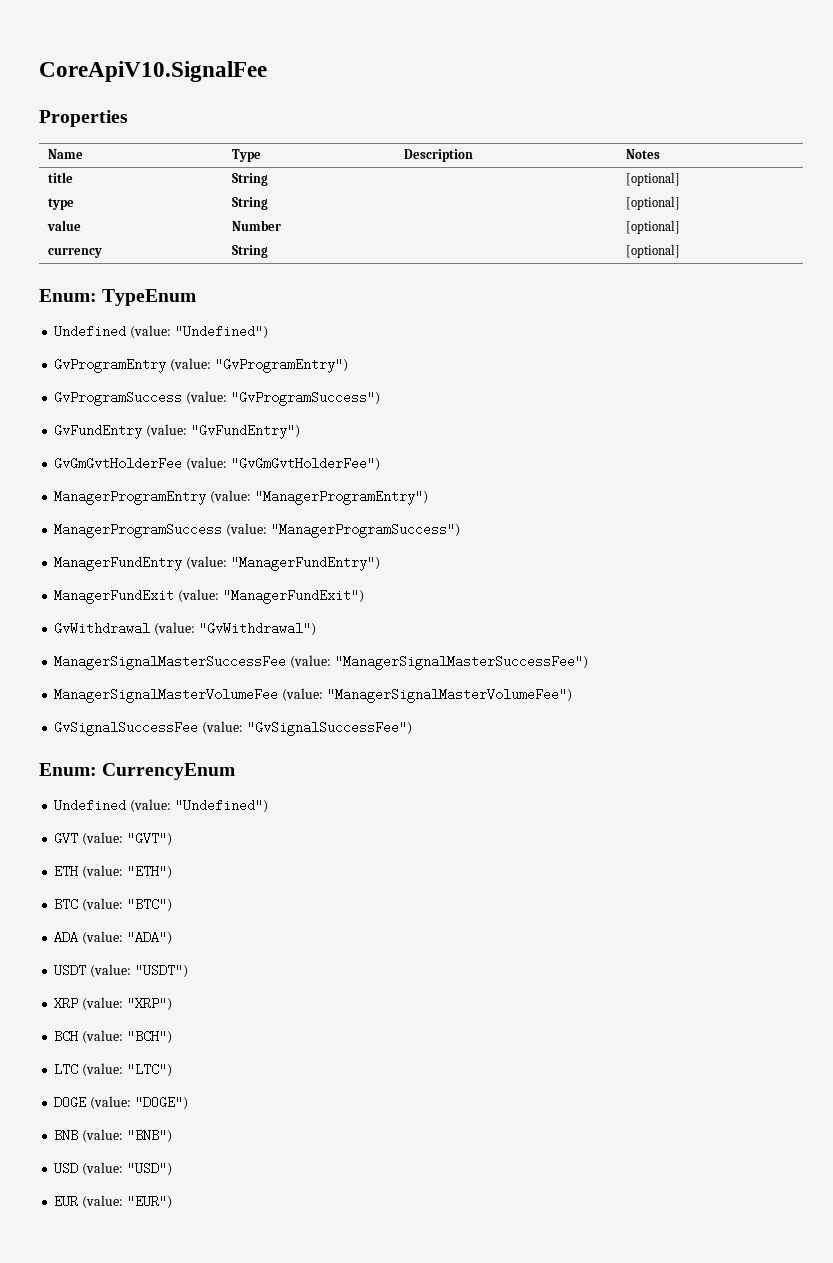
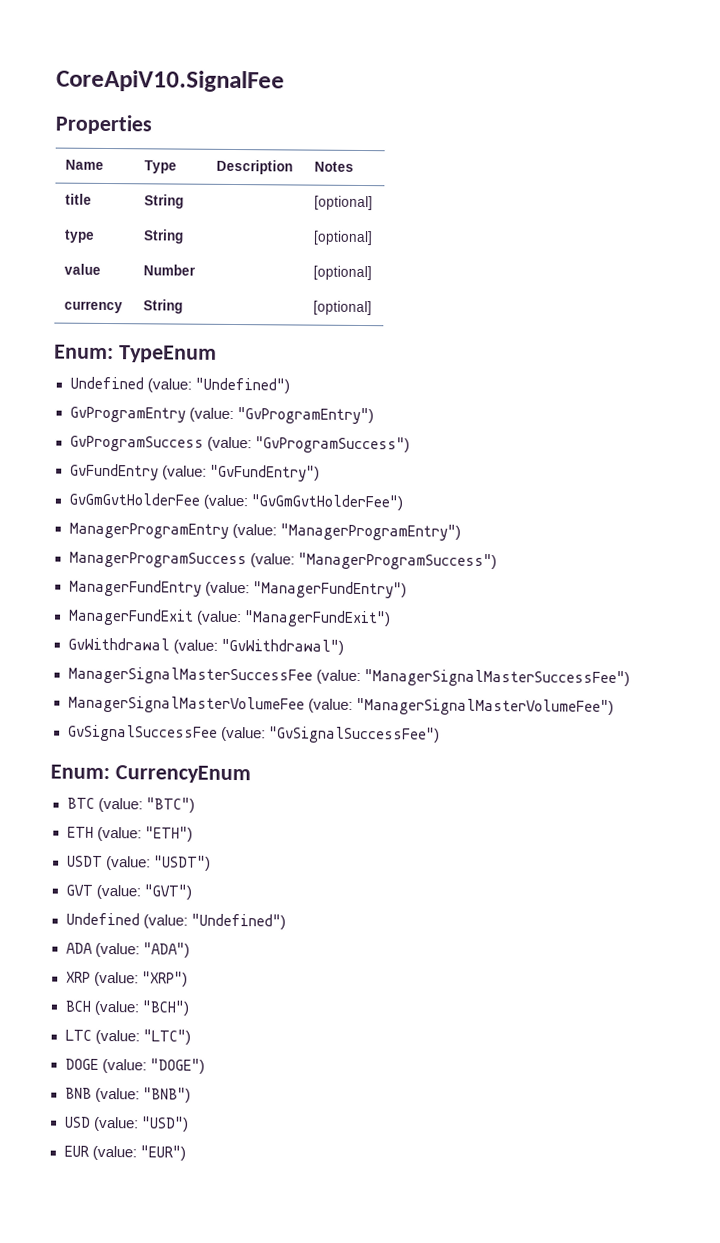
[54,799,268,813] [54,832,172,846] [54,865,172,879] [54,898,172,912] Undefined (value: "Undefined") // GVT (value: "GVT") // ETH (value: "ETH") // BTC (value: "BTC") -> [66,797,195,813] [66,826,193,842] [66,855,211,871] [65,884,192,900] [65,912,286,930] BTC (value: "BTC") // ETH (value: "ETH") // USDT (value: "USDT") // GVT (value: "GVT") // Undefined (value: "Undefined")
[54,964,188,978] // USDT (value: "USDT") -> (190, 950) none

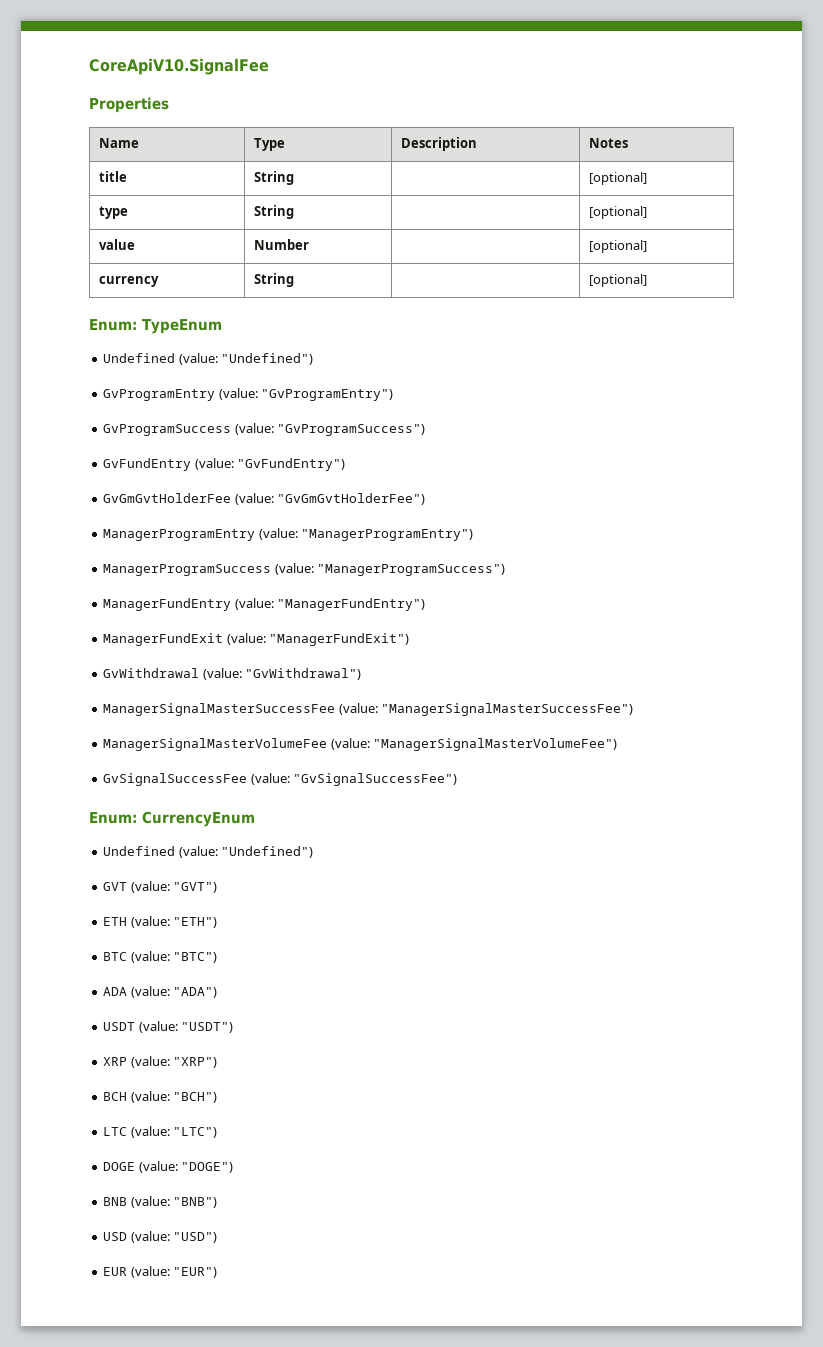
[66,797,195,813] [66,826,193,842] [66,855,211,871] [65,884,192,900] [65,912,286,930] BTC (value: "BTC") // ETH (value: "ETH") // USDT (value: "USDT") // GVT (value: "GVT") // Undefined (value: "Undefined") -> [103,846,314,858] [103,881,218,893] [103,916,218,928] [103,951,218,963] Undefined (value: "Undefined") // GVT (value: "GVT") // ETH (value: "ETH") // BTC (value: "BTC")
(190, 950) none -> [103,1021,234,1033] // USDT (value: "USDT")

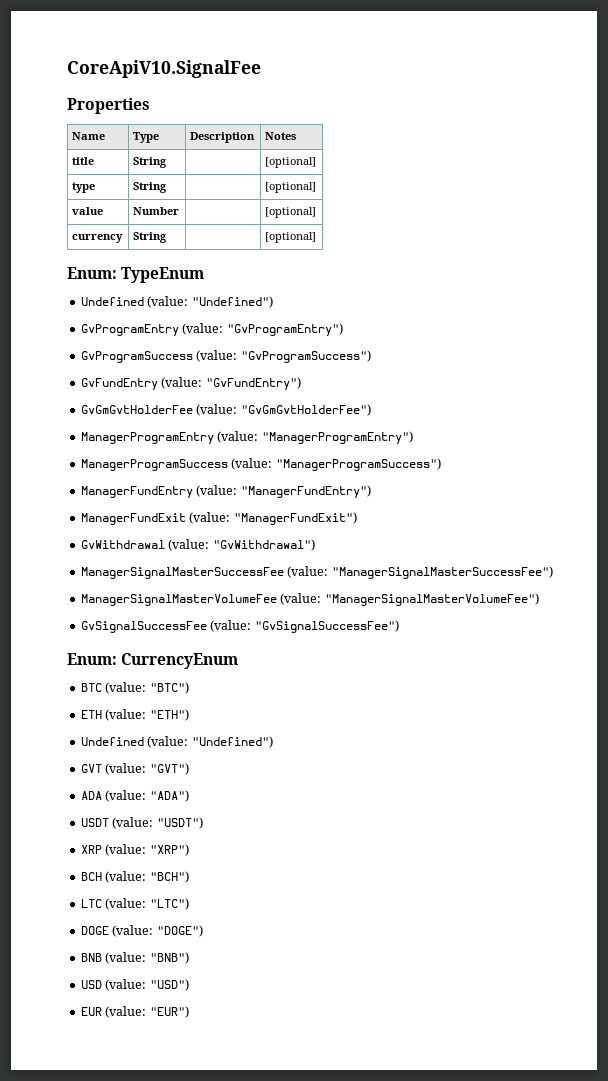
(255, 819) none -> [80,682,189,694] [80,709,189,721] // BTC (value: "BTC") // ETH (value: "ETH")
[103,916,218,928] [103,951,218,963] // ETH (value: "ETH") // BTC (value: "BTC") -> (189, 769) none

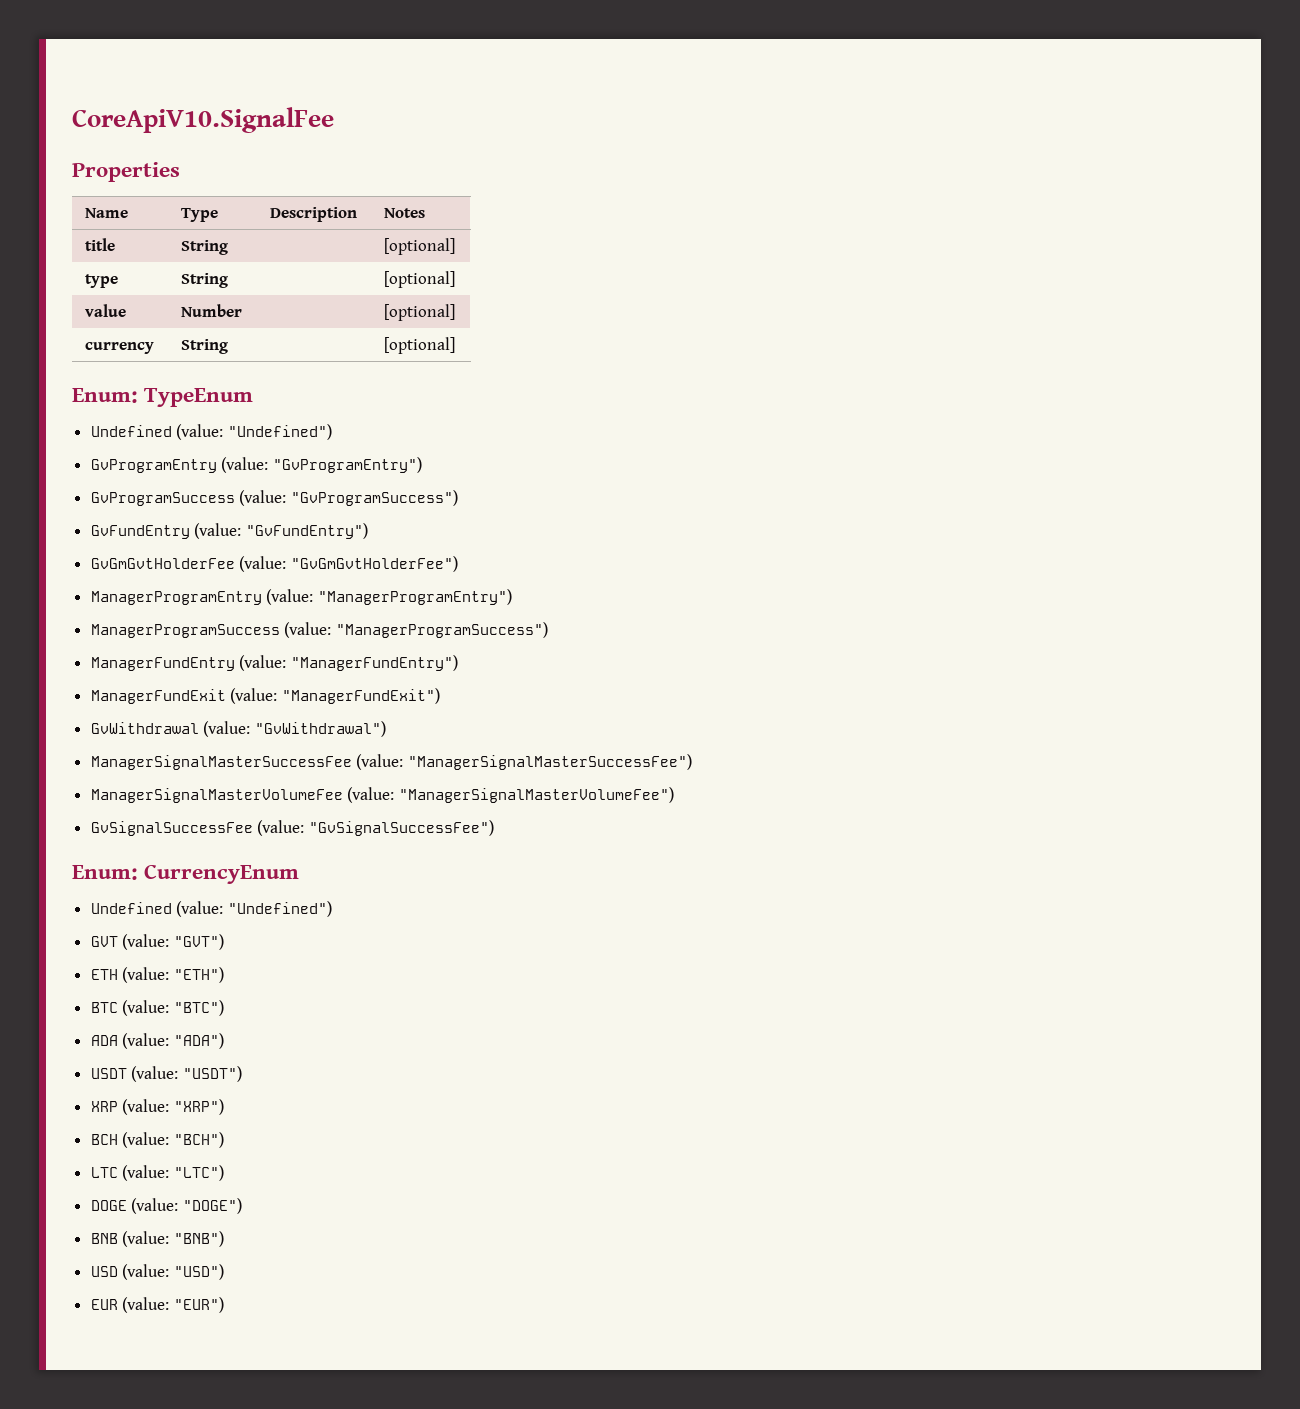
[80,682,189,694] [80,709,189,721] // BTC (value: "BTC") // ETH (value: "ETH") -> (300, 874) none
(189, 769) none -> [90,967,224,983] [90,1000,224,1016] // ETH (value: "ETH") // BTC (value: "BTC")

